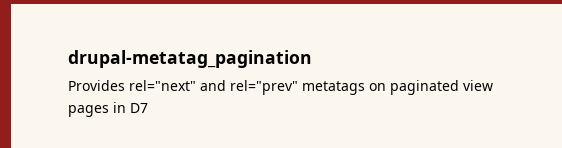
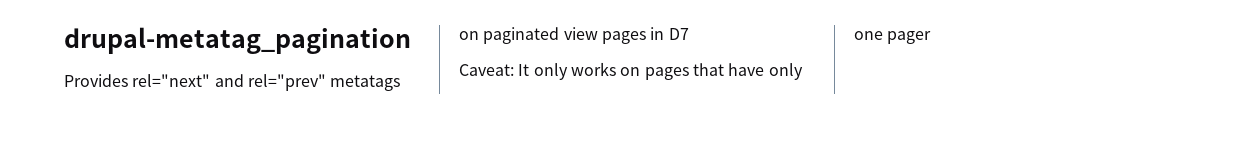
(148, 108) none -> [459,62,803,80] [854,31,932,44] // Caveat: It only works on pages that have only one pager

